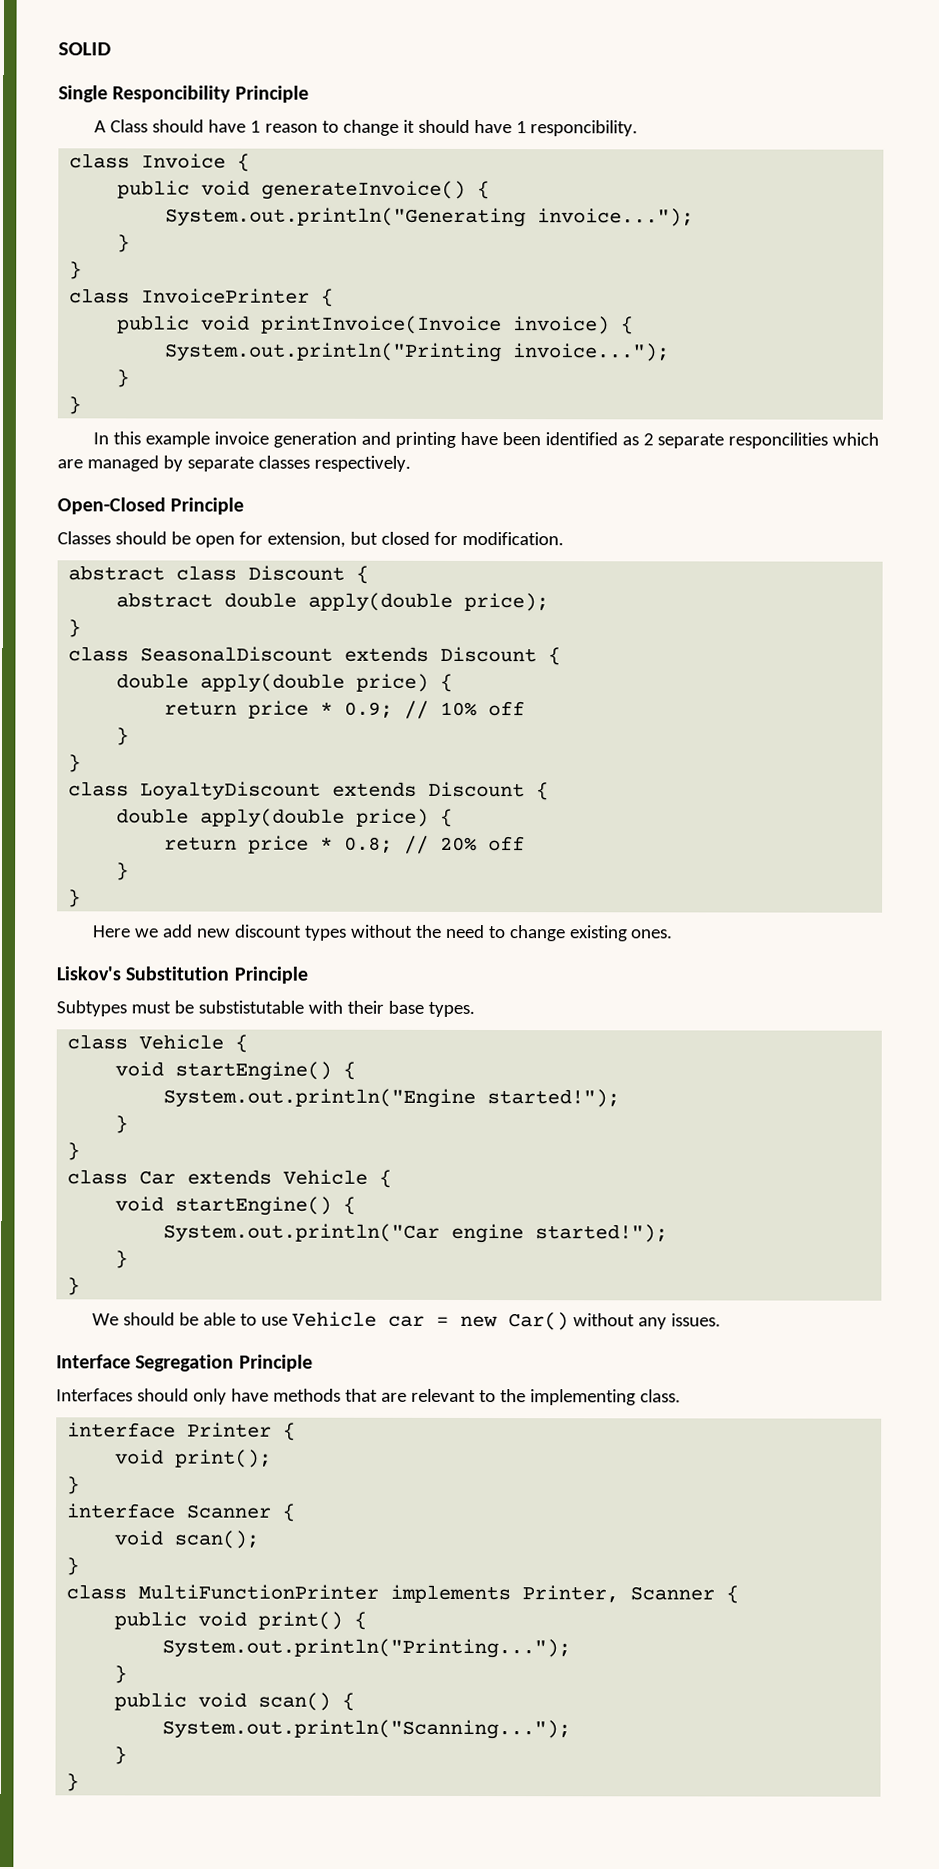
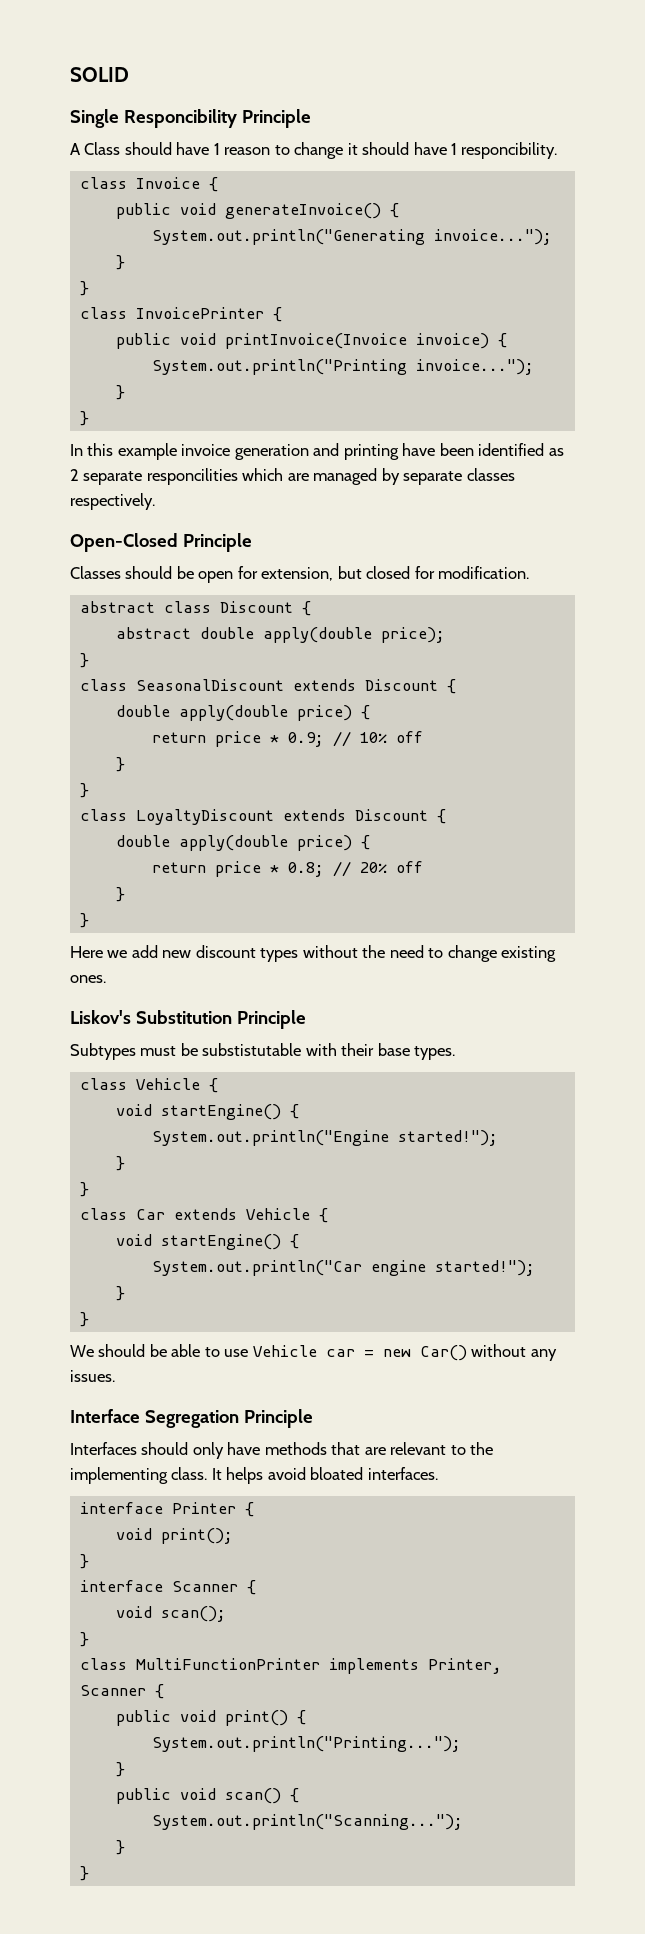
(681, 1396) none -> [211,1467,438,1484] It helps avoid bloated interfaces.

